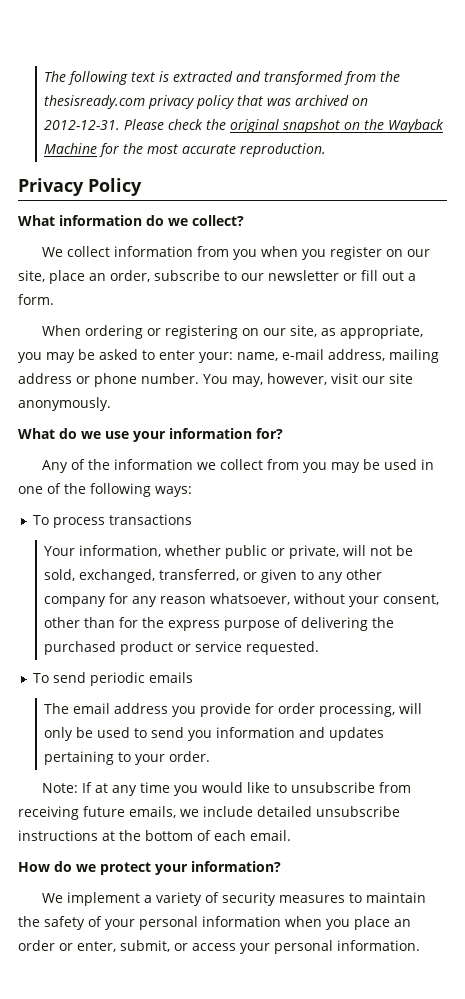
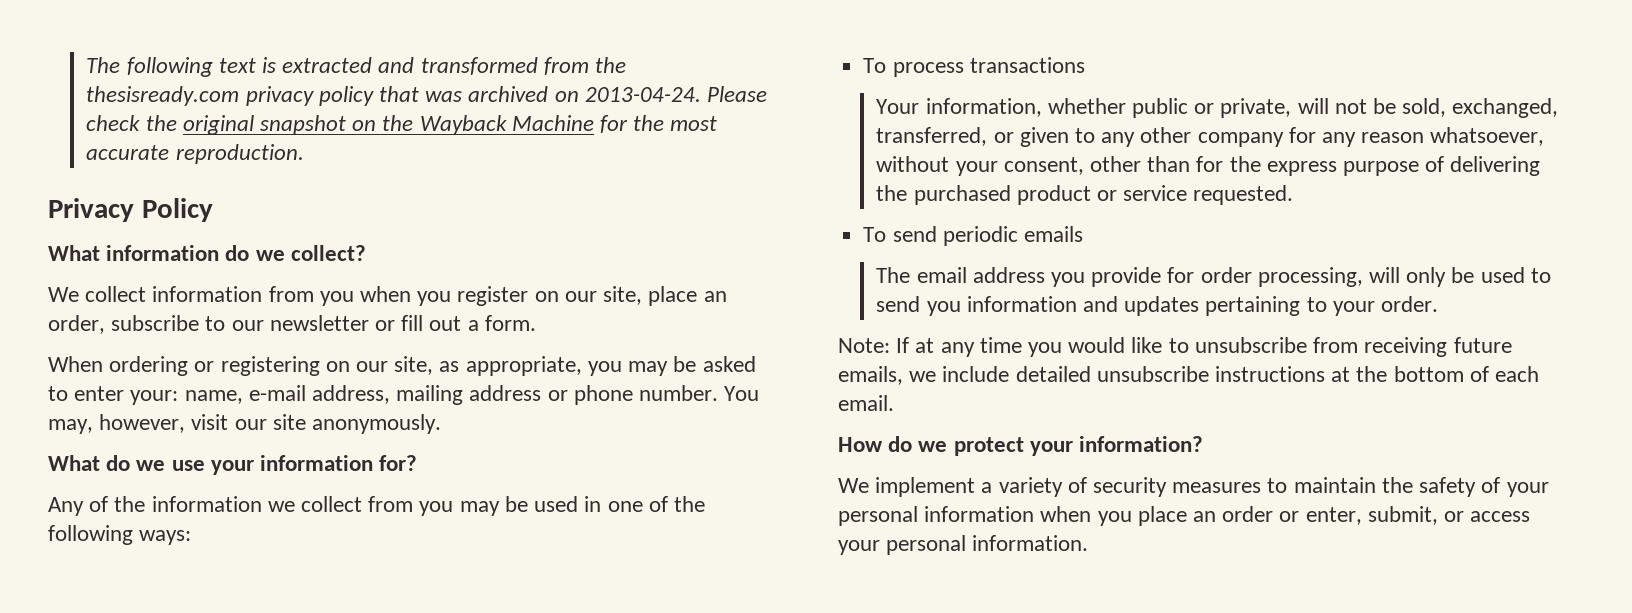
[44,120,121,130] 2012-12-31. -> [584,87,701,102] 2013-04-24.

